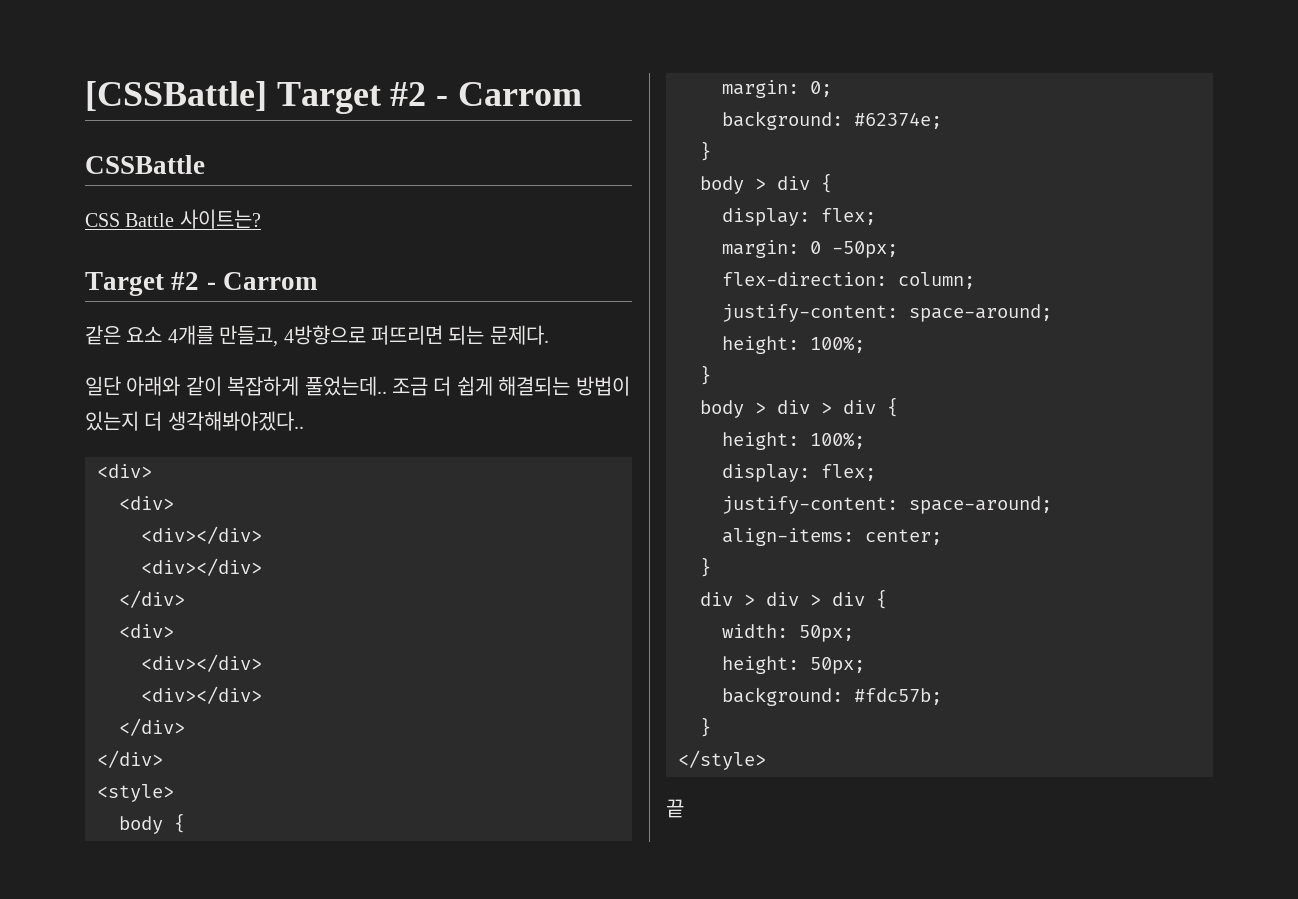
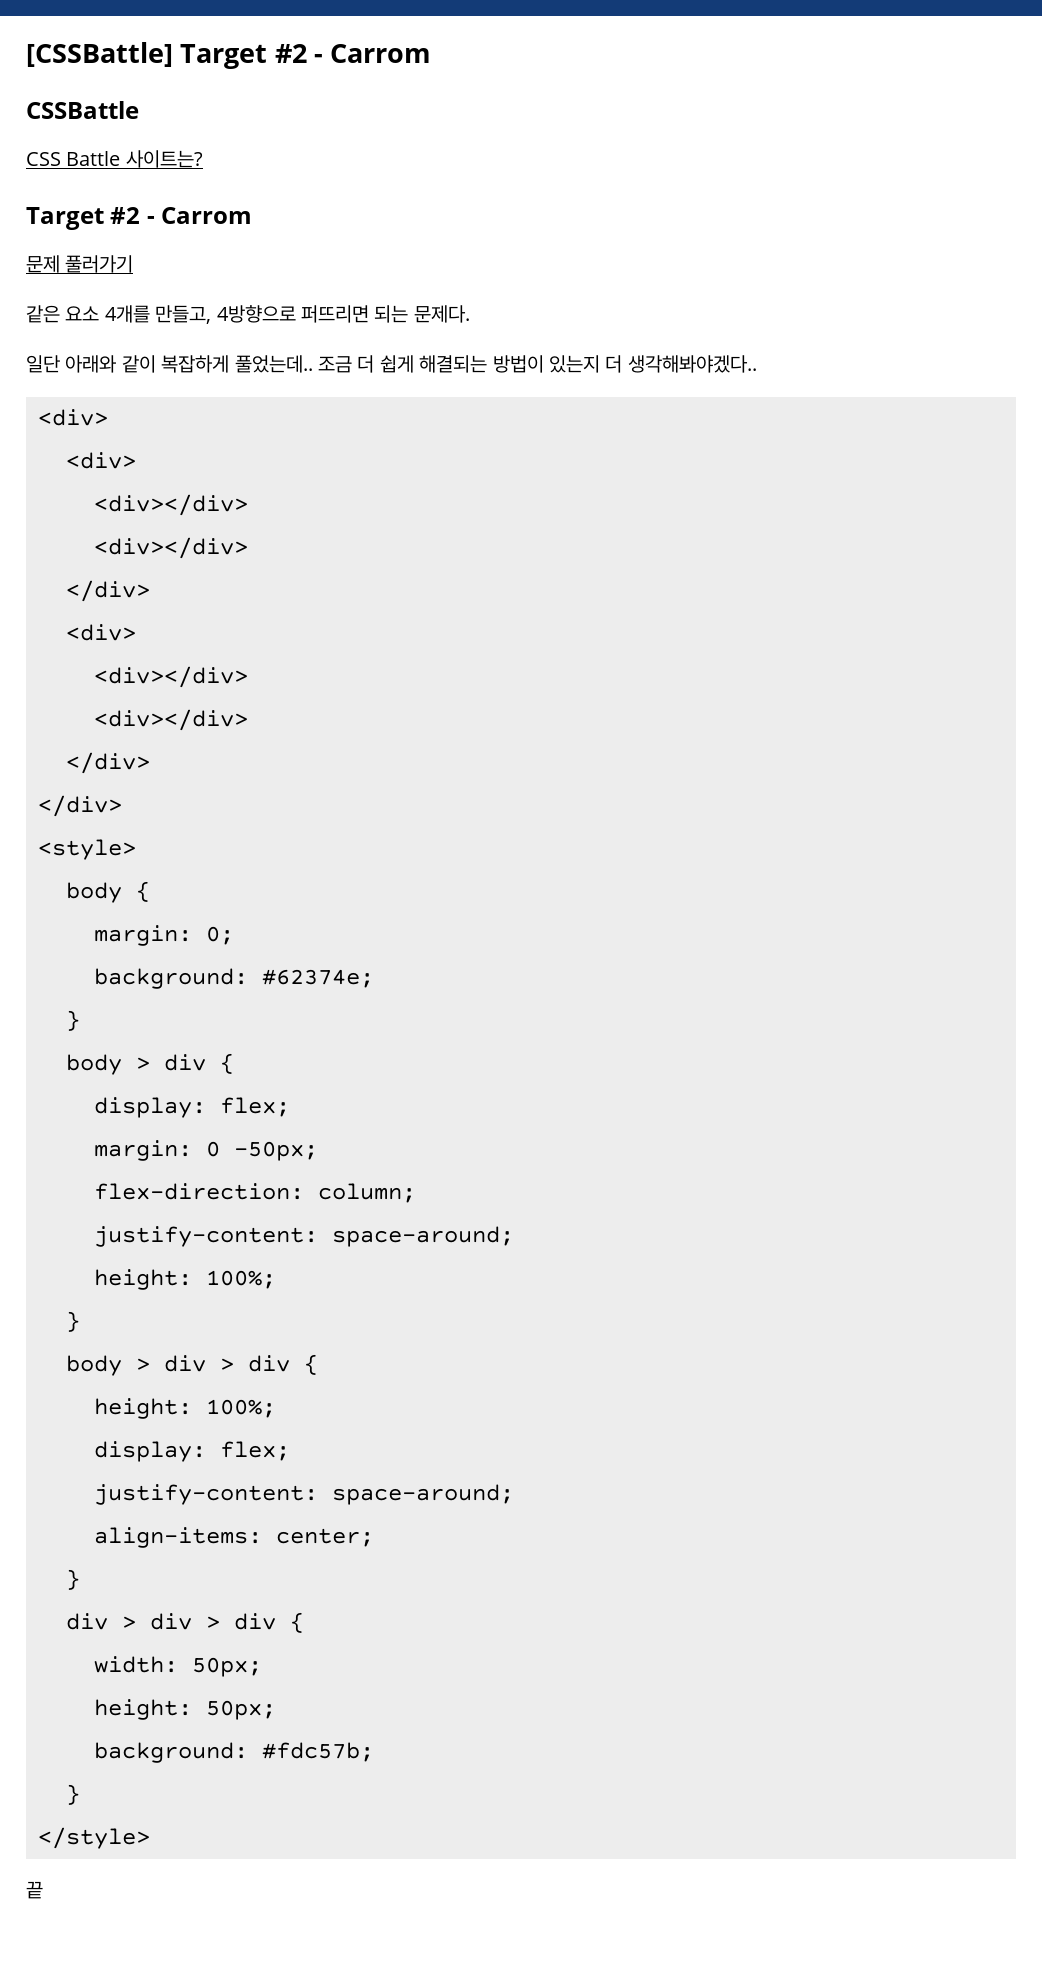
(318, 281) none -> [26,255,134,273] // 문제 풀러가기

